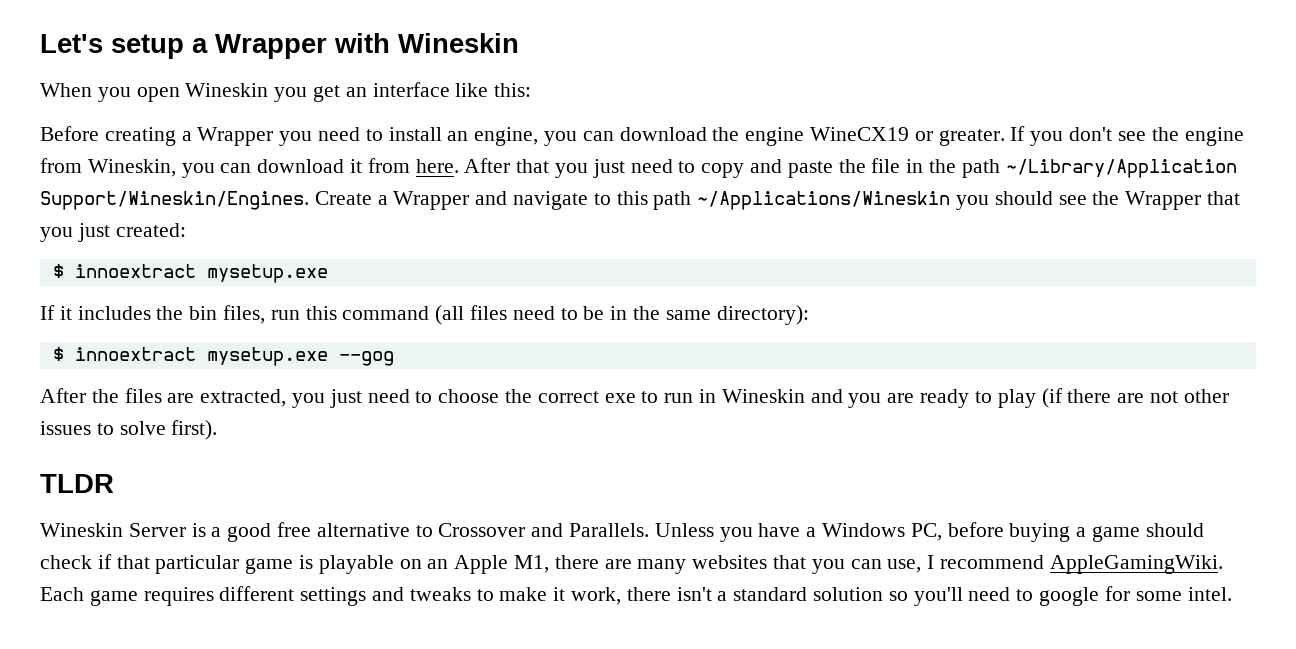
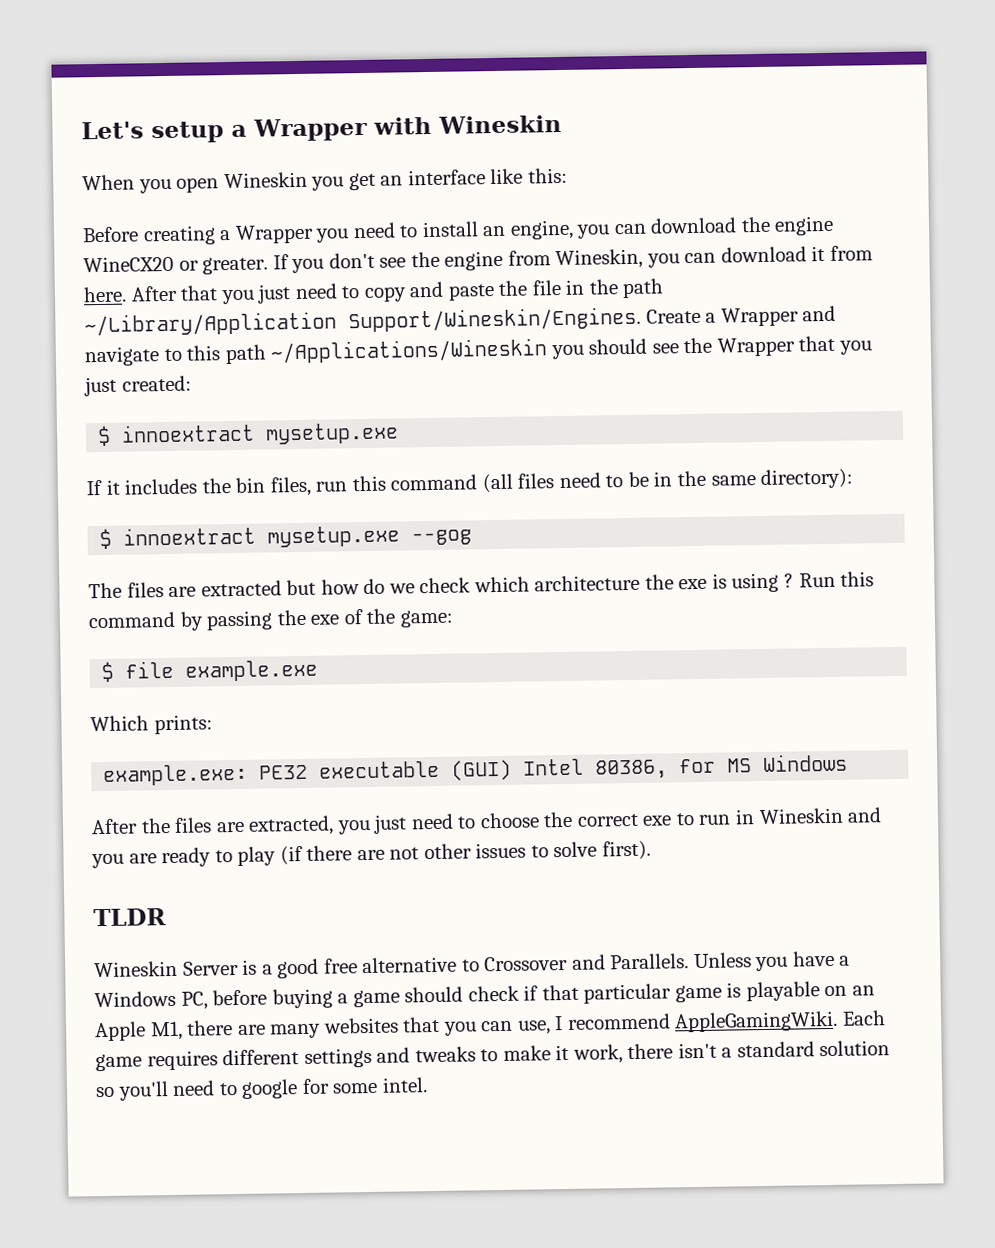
[810,127,910,141] WineCX19 -> [83,255,174,273] WineCX20
(394, 358) none -> [88,571,875,599] [88,608,454,631] [101,659,319,683] [90,714,213,735] [103,753,849,787] // The files are extracted but how do we check which architecture the exe is using ? Run this command by passing the exe of the game: // $ file example.exe // Which prints: // example.exe: PE32 executable (GUI) Intel 80386, for MS Windows

